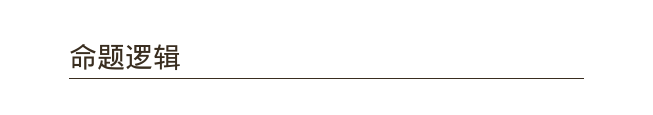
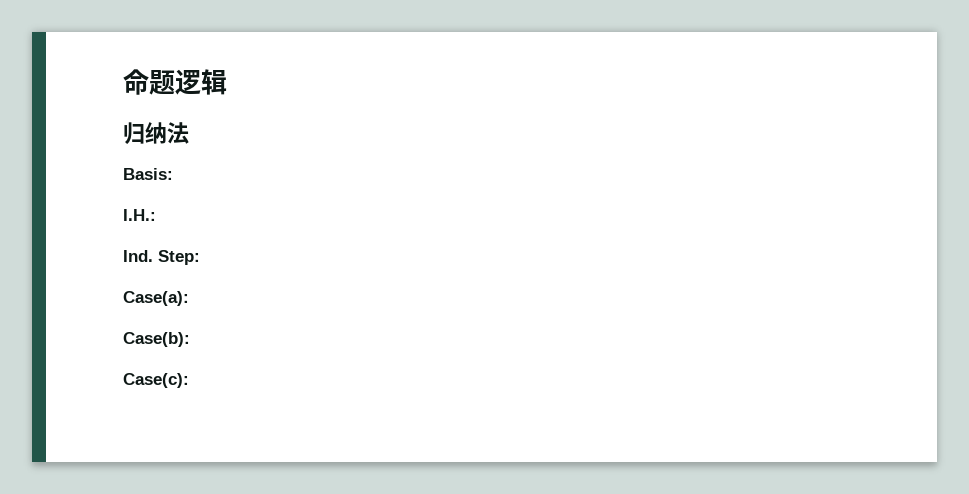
(181, 57) none -> [123,122,189,145] [123,168,173,180] [123,209,156,221] [123,250,200,265] [123,291,189,306] [123,332,190,347] [123,373,189,388] // 归纳法 // Basis: // I.H.: // Ind. Step: // Case(a): // Case(b): // Case(c):

